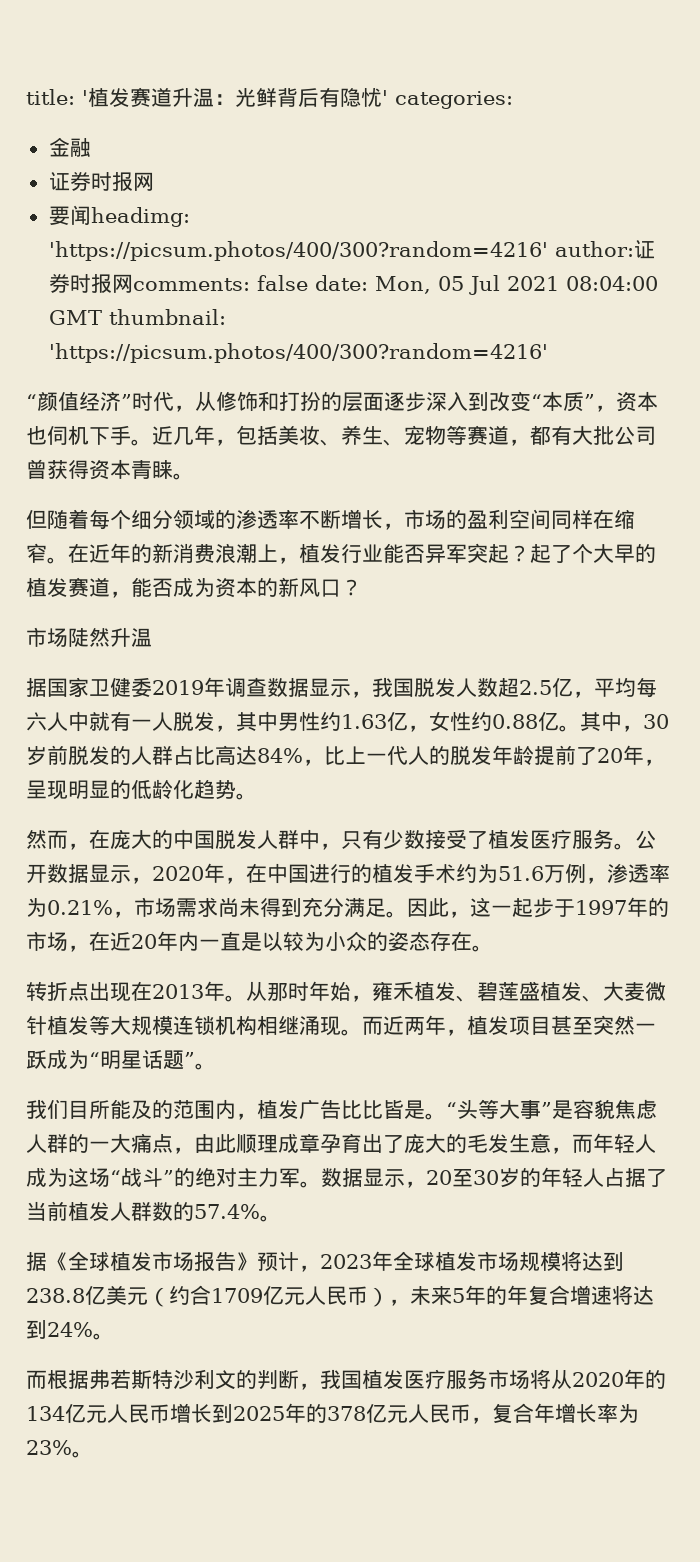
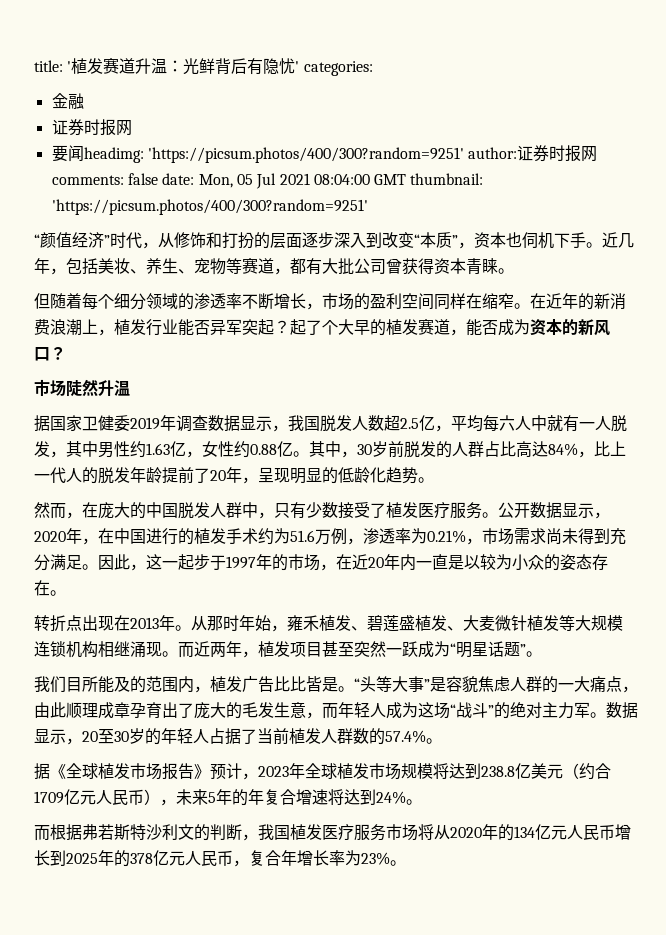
[48,241,548,261] 'https://picsum.photos/400/300?random=4216' -> [147,147,464,163] 'https://picsum.photos/400/300?random=9251'
[48,343,548,363] 'https://picsum.photos/400/300?random=4216' -> [51,199,368,215] 'https://picsum.photos/400/300?random=9251'

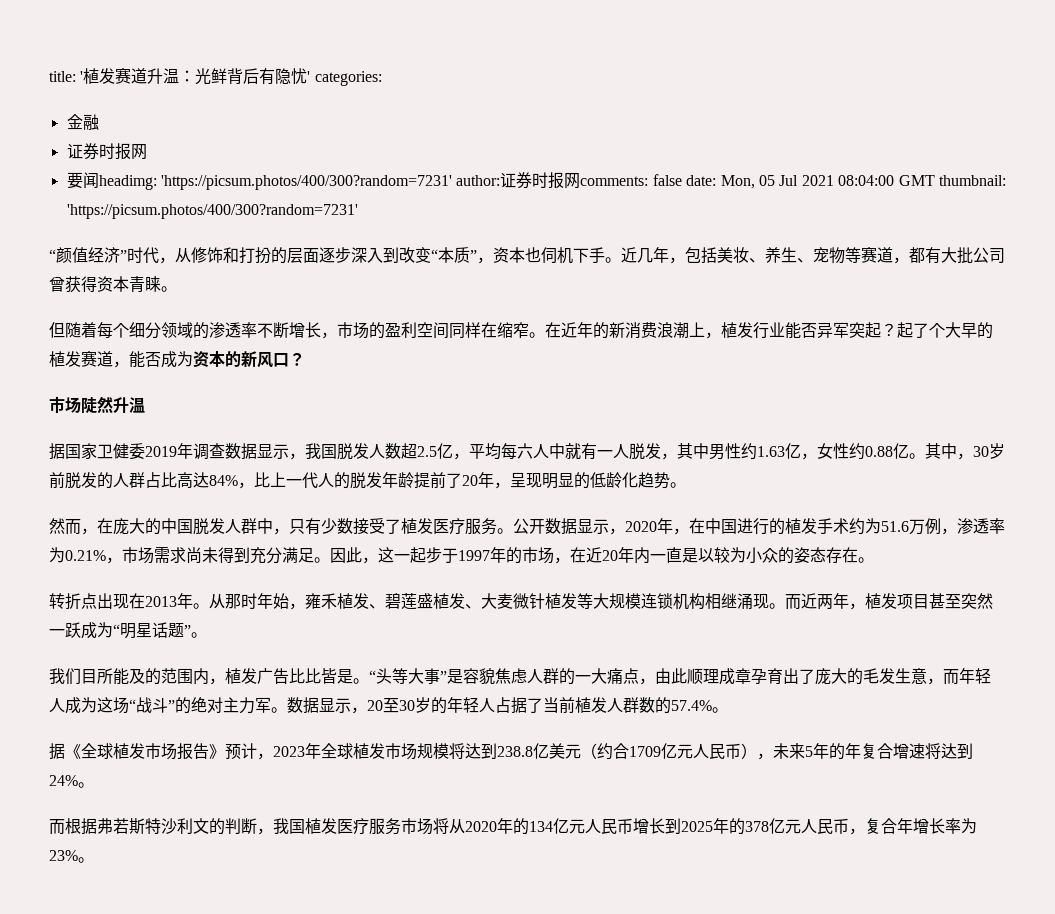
[147,147,464,163] 'https://picsum.photos/400/300?random=9251' -> [161,175,452,190] 'https://picsum.photos/400/300?random=7231'
[51,199,368,215] 'https://picsum.photos/400/300?random=9251' -> [66,204,358,219] 'https://picsum.photos/400/300?random=7231'

